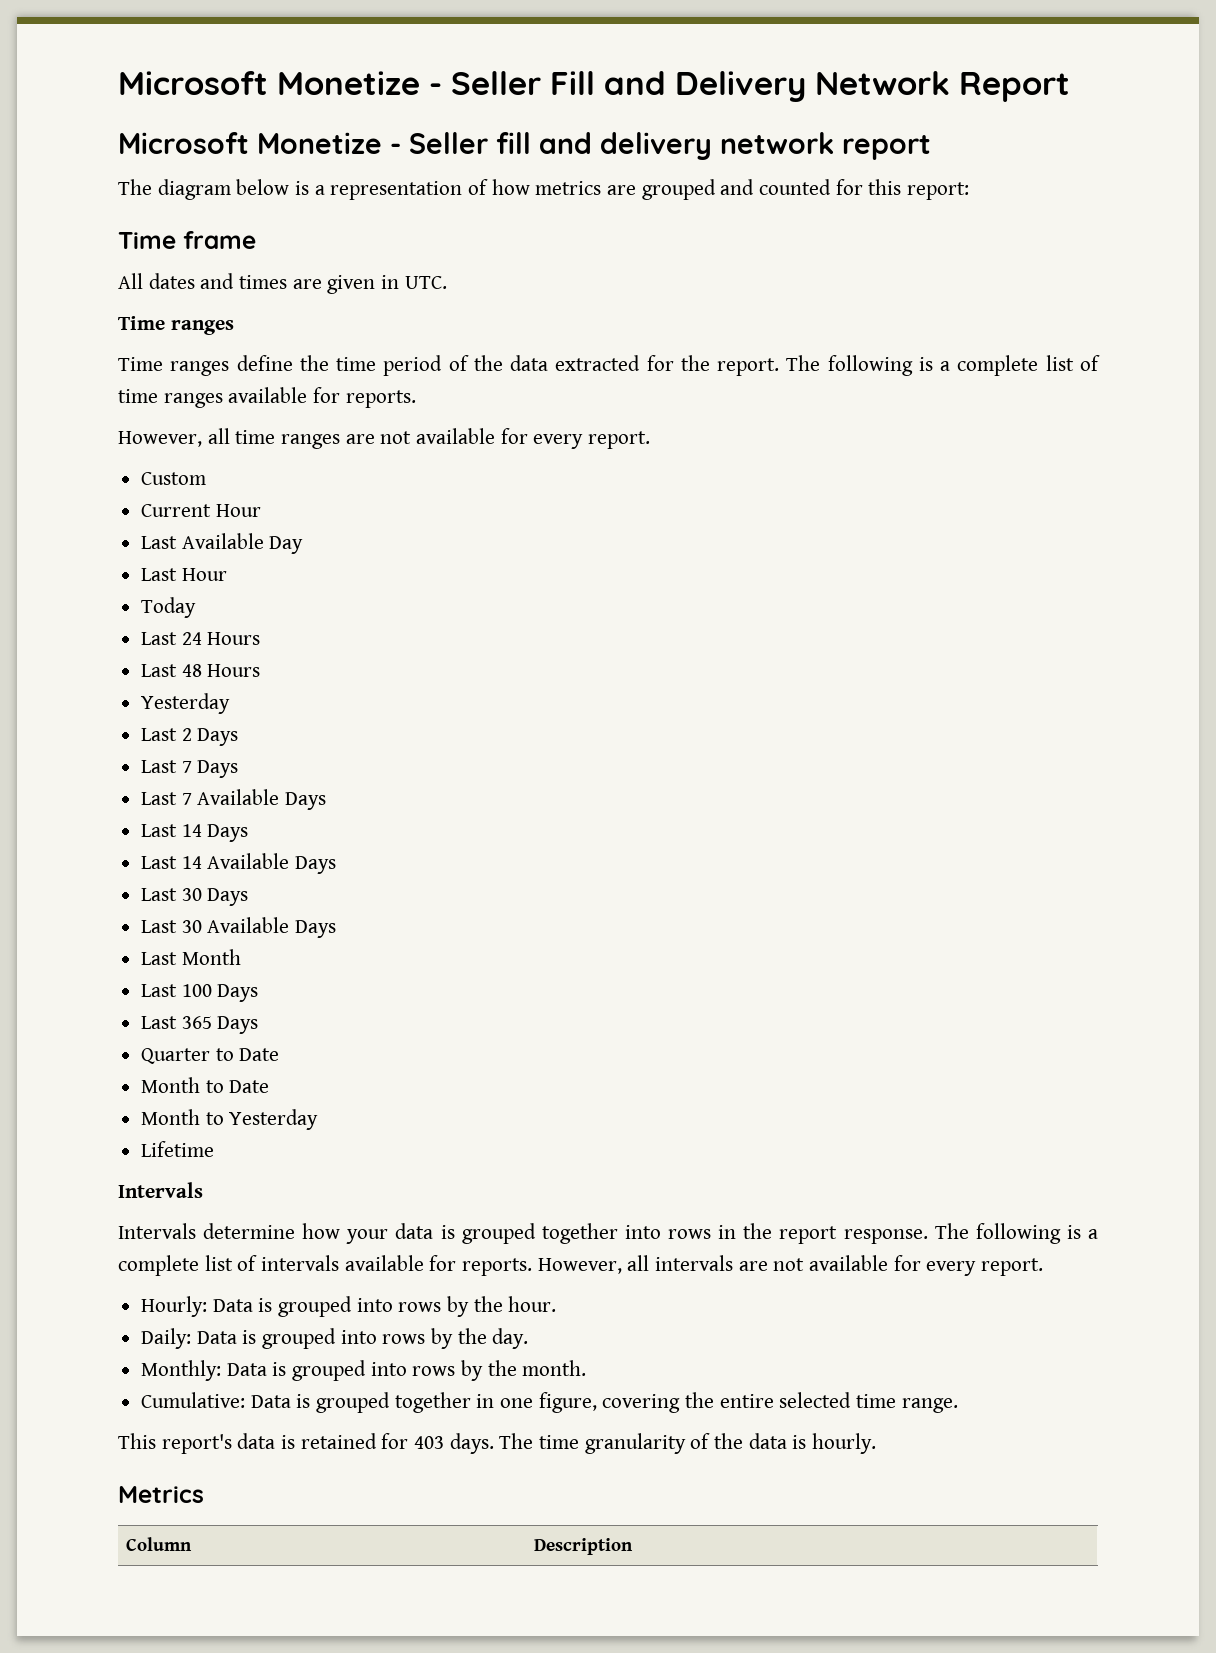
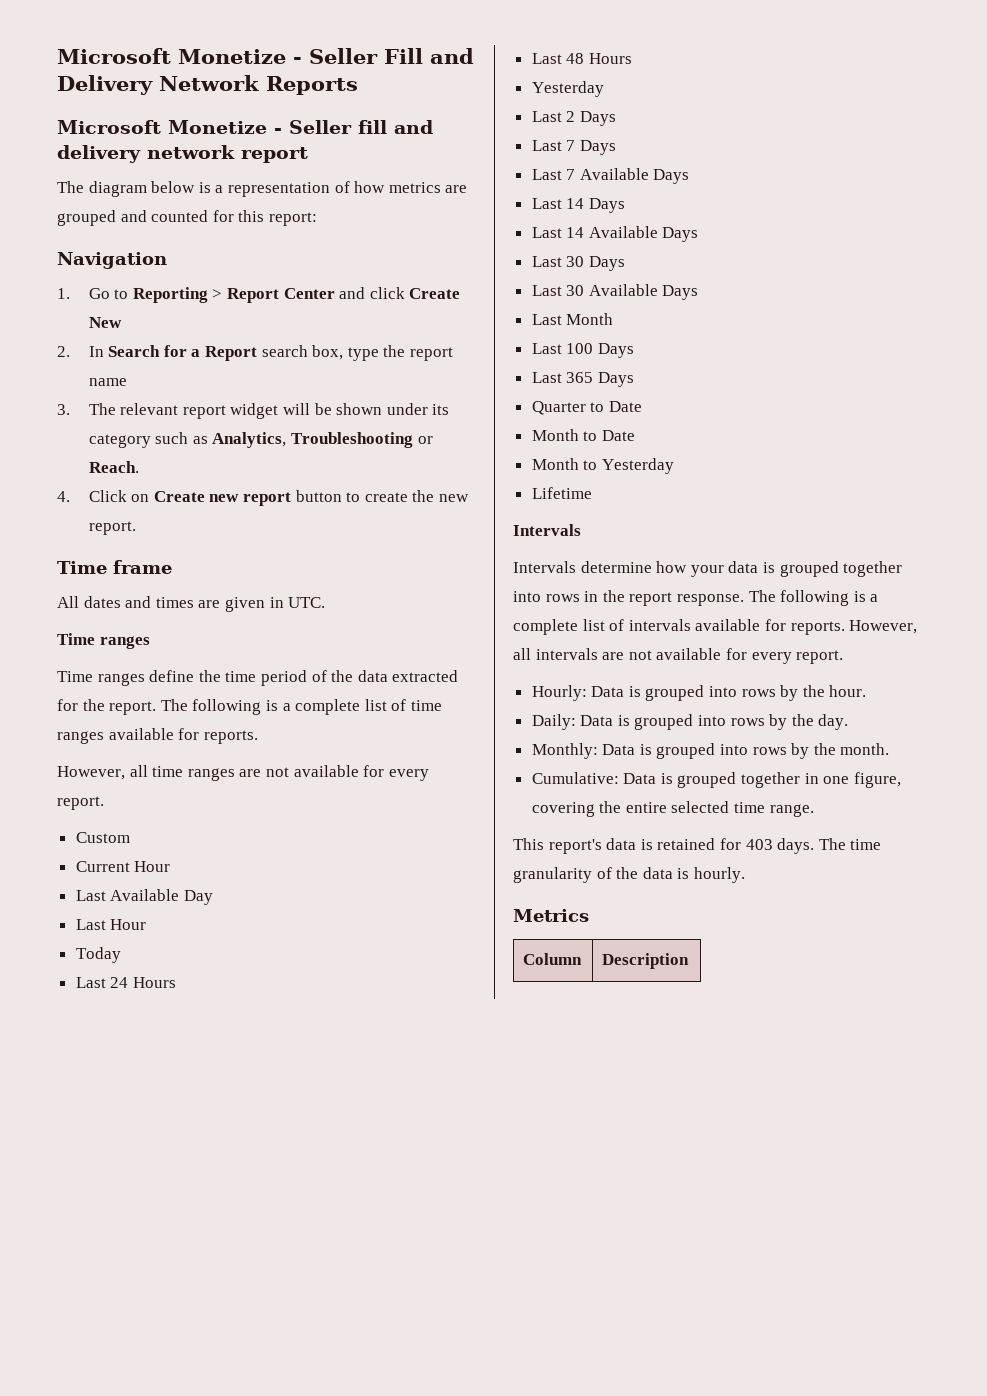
[959,72,1070,102] Report -> [266,76,358,95] Reports
(970, 191) none -> [57,252,167,269] [57,287,461,303] [88,317,122,328] [57,345,454,361] [88,378,127,386] [57,403,450,419] [88,432,433,448] [88,461,139,473] [57,490,470,506] [88,521,136,535] // Navigation // 1. Go to Reporting > Report Center and click Create New // 2. In Search for a Report search box, type the report name // 3. The relevant report widget will be shown under its category such as Analytics, Troubleshooting or Reach. // 4. Click on Create new report button to create the new report.

